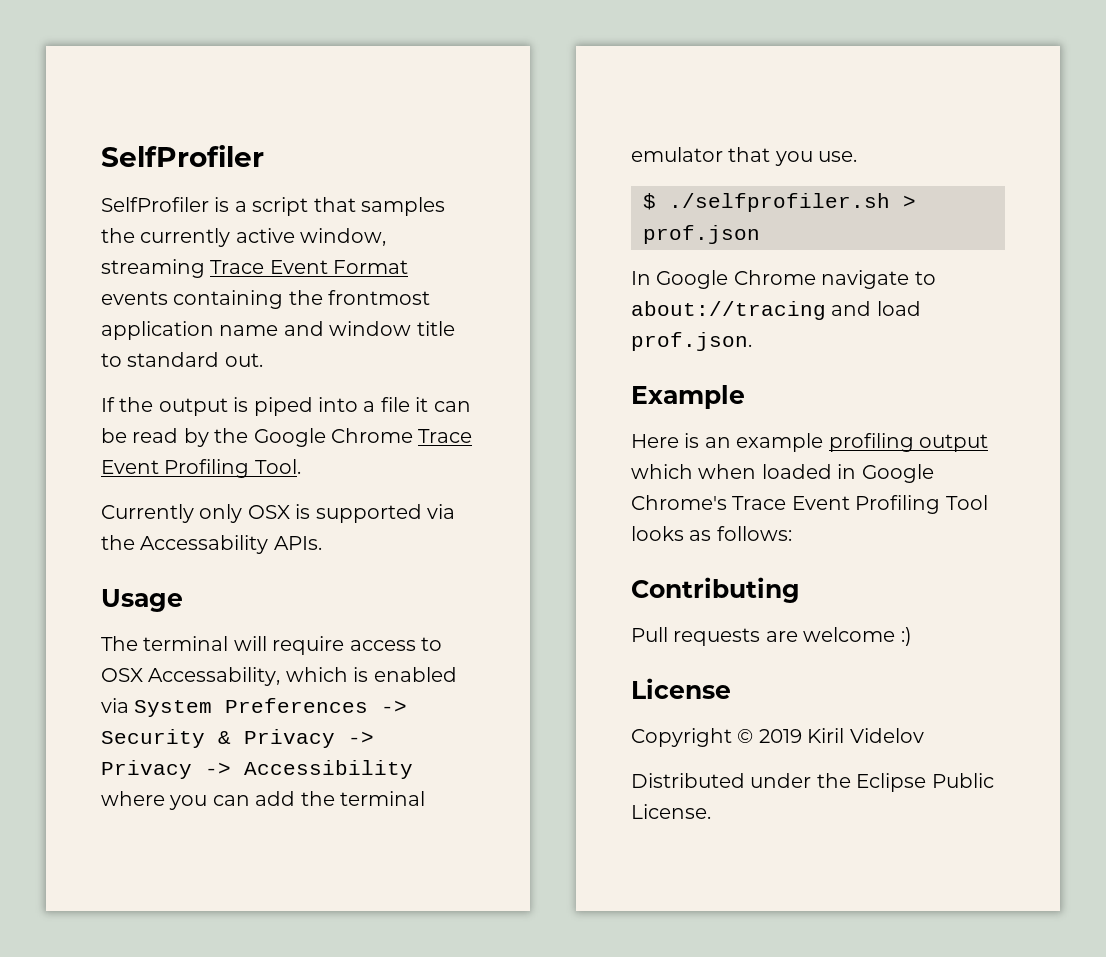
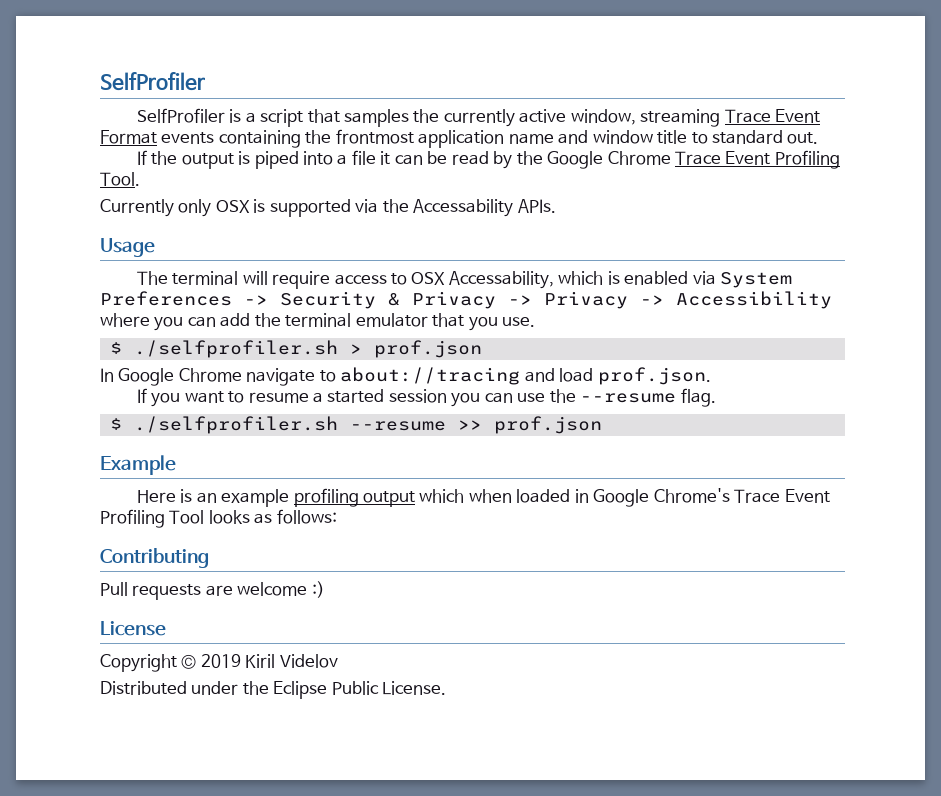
(752, 341) none -> [136,388,716,407] [109,416,602,434] // If you want to resume a started session you can use the --resume flag. // $ ./selfprofiler.sh --resume >> prof.json

